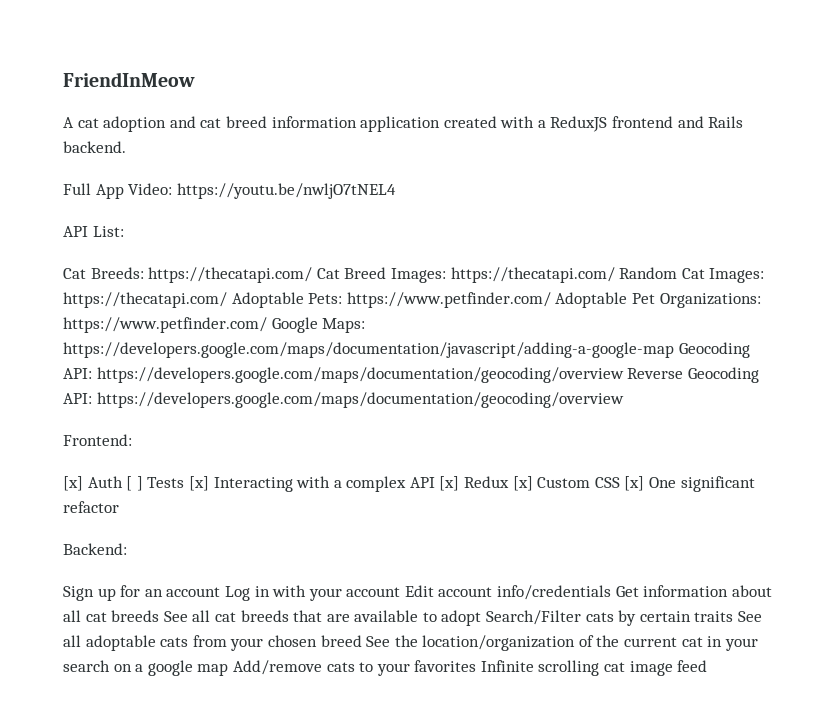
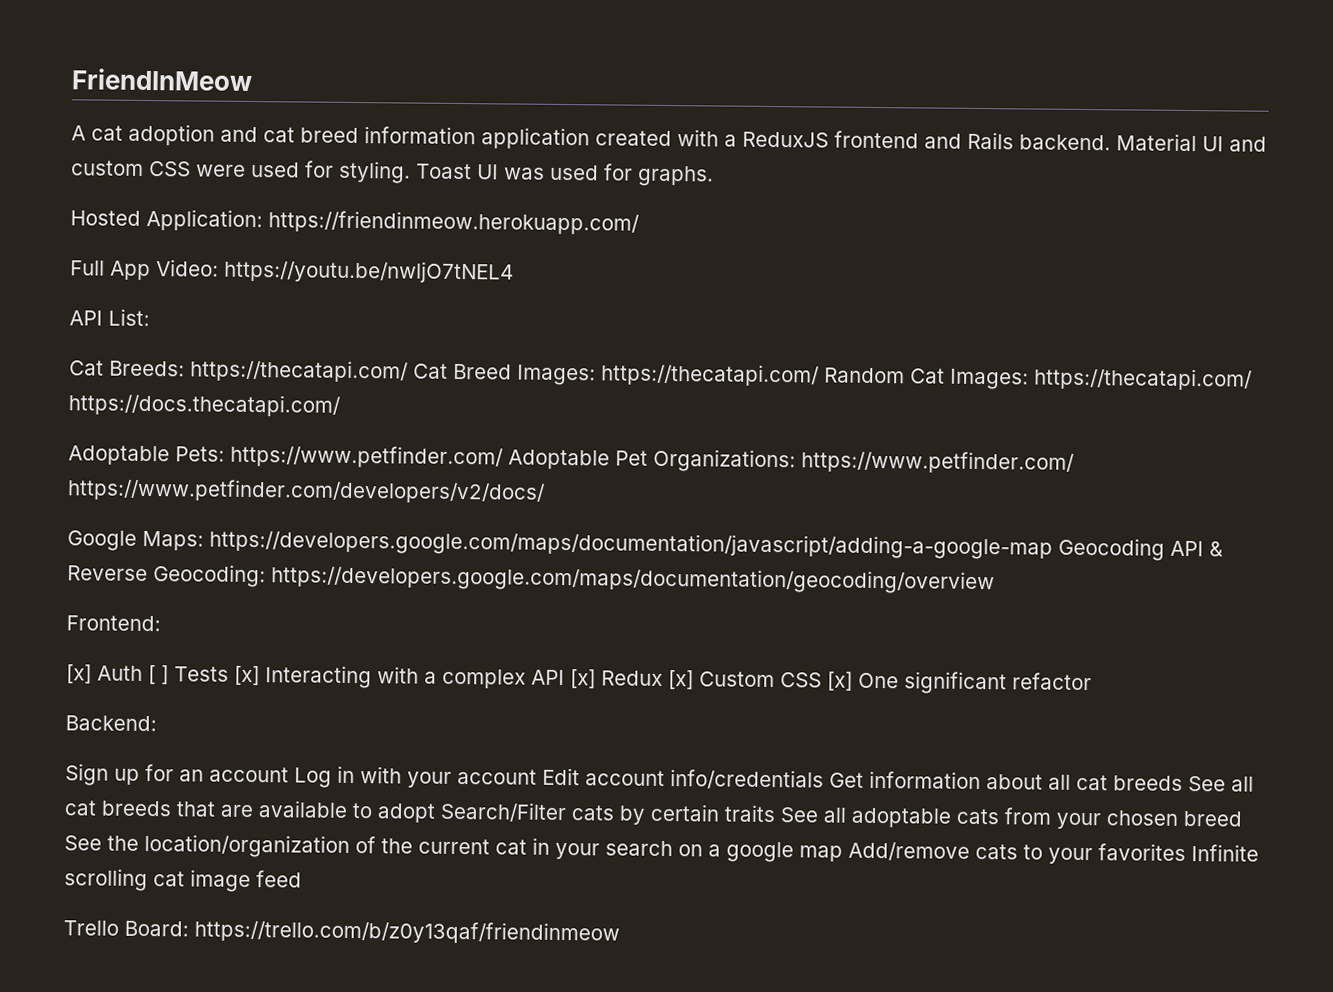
(126, 147) none -> [1116,133,1267,152] [71,160,714,187] [70,208,639,235] Material UI and custom CSS were used for styling. Toast UI was used for graphs. // Hosted Application: https://friendinmeow.herokuapp.com/
(227, 300) none -> [68,393,340,417] https://docs.thecatapi.com/ //
(267, 325) none -> [67,478,545,504] https://www.petfinder.com/developers/v2/docs/ //
[63,367,759,383] [63,393,92,404] API: https://developers.google.com/maps/documentation/geocoding/overview Reverse Geocoding API: -> [1170,540,1223,557] [67,564,266,588] API & Reverse Geocoding:
(708, 666) none -> [63,919,620,945] // Trello Board: https://trello.com/b/z0y13qaf/friendinmeow

